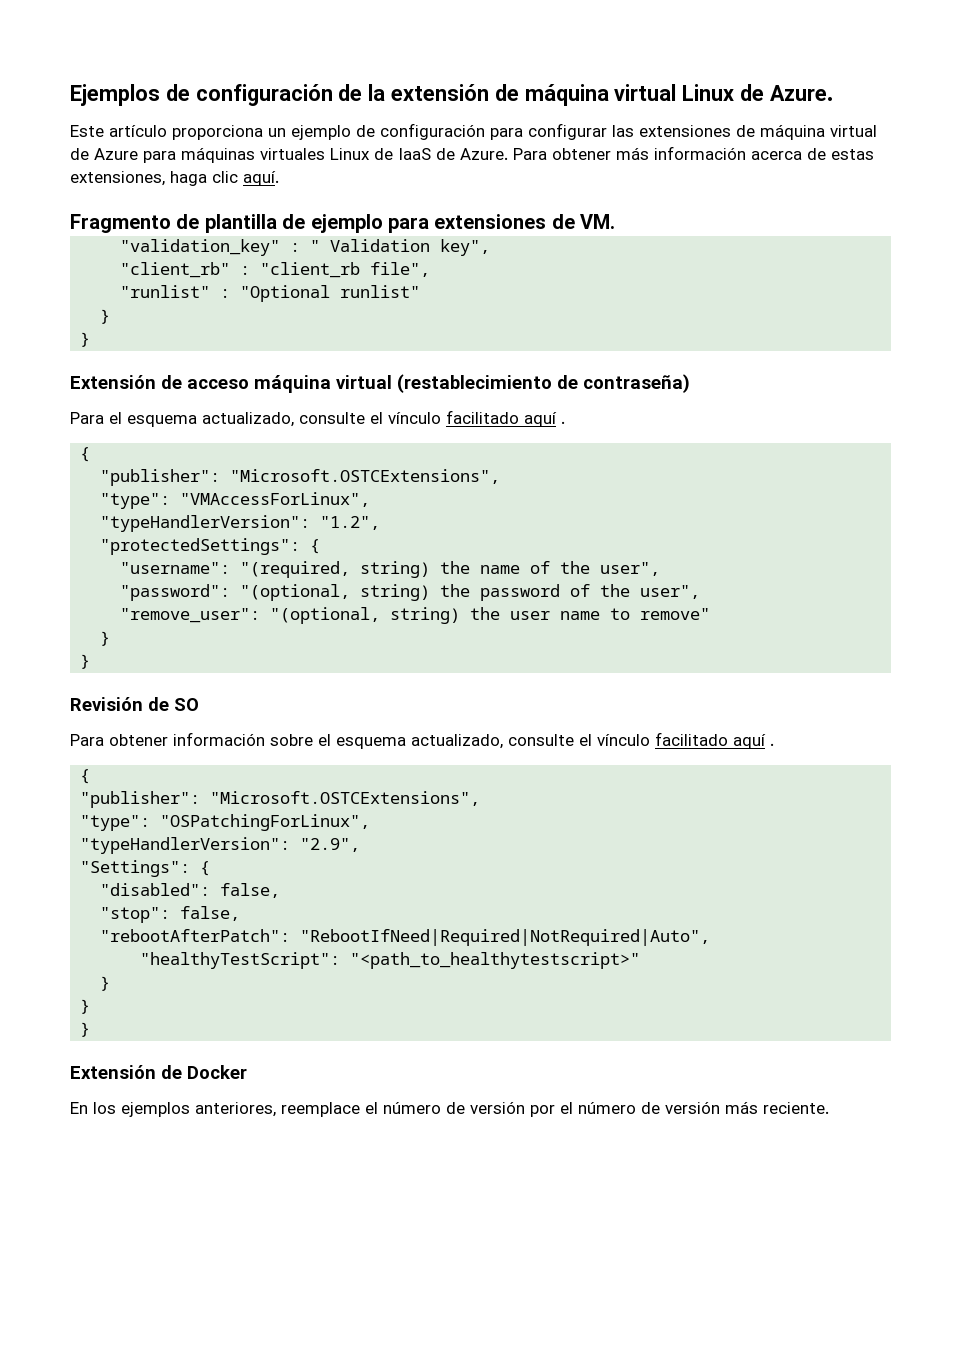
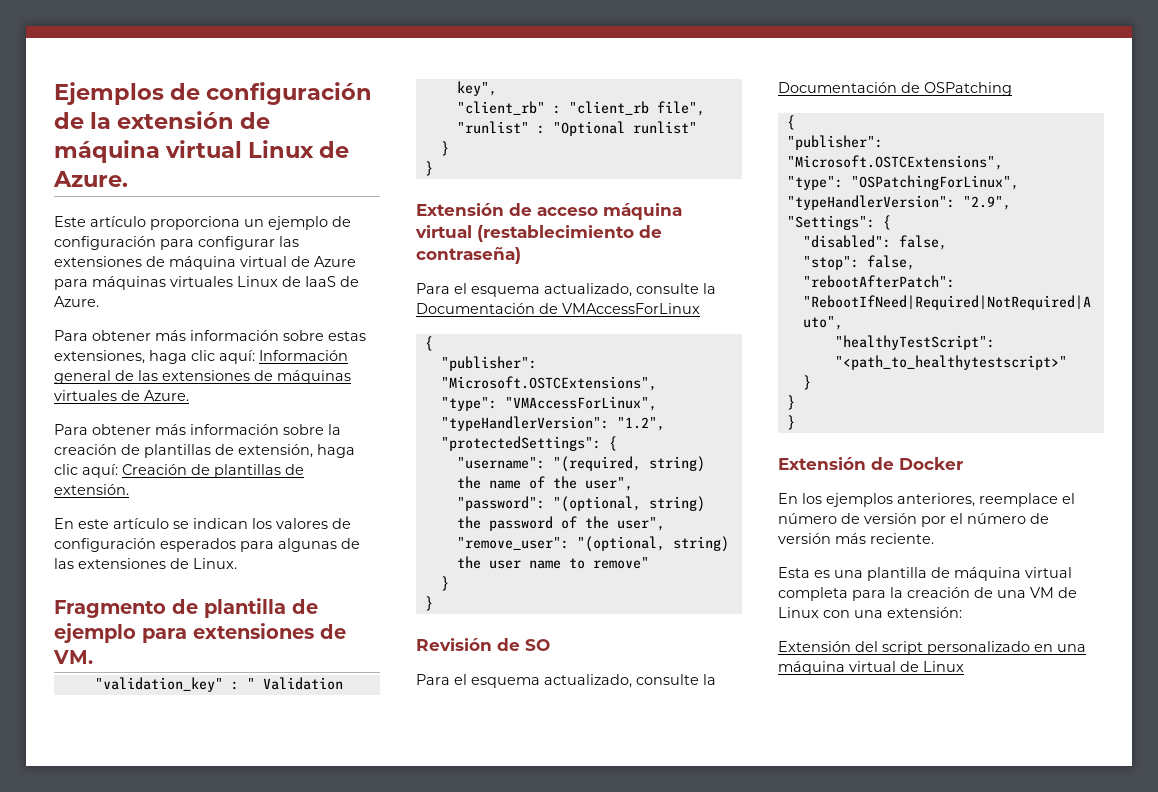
[513,146,826,160] Para obtener más información acerca de -> [54,330,324,341] // Para obtener más información sobre
[243,171,279,186] aquí. -> [219,350,348,364] [54,370,351,384] [54,390,189,401] [54,424,341,435] [54,444,355,458] [54,464,304,478] [54,484,129,495] [54,518,351,529] [54,538,360,552] [54,558,237,569] aquí: Información general de las extensiones de máquinas virtuales de Azure. // Para obtener más información sobre la creación de plantillas de extensión, haga clic aquí: Creación de plantillas de extensión. // En este artículo se indican los valores de configuración esperados para algunas de las extensiones de Linux.
[370,410,565,427] el vínculo facilitado aquí . -> [703,283,716,294] [416,303,700,314] la Documentación de VMAccessForLinux
[109,732,774,749] obtener información sobre el esquema actualizado, consulte el vínculo facilitado aquí . -> [454,674,716,688] [778,82,1012,96] el esquema actualizado, consulte la Documentación de OSPatching
(829, 1108) none -> [778,567,1072,581] [778,587,1077,601] [778,607,962,618] [778,641,1086,655] [778,661,964,675] // Esta es una plantilla de máquina virtual completa para la creación de una VM de Linux con una extensión: // Extensión del script personalizado en una máquina virtual de Linux

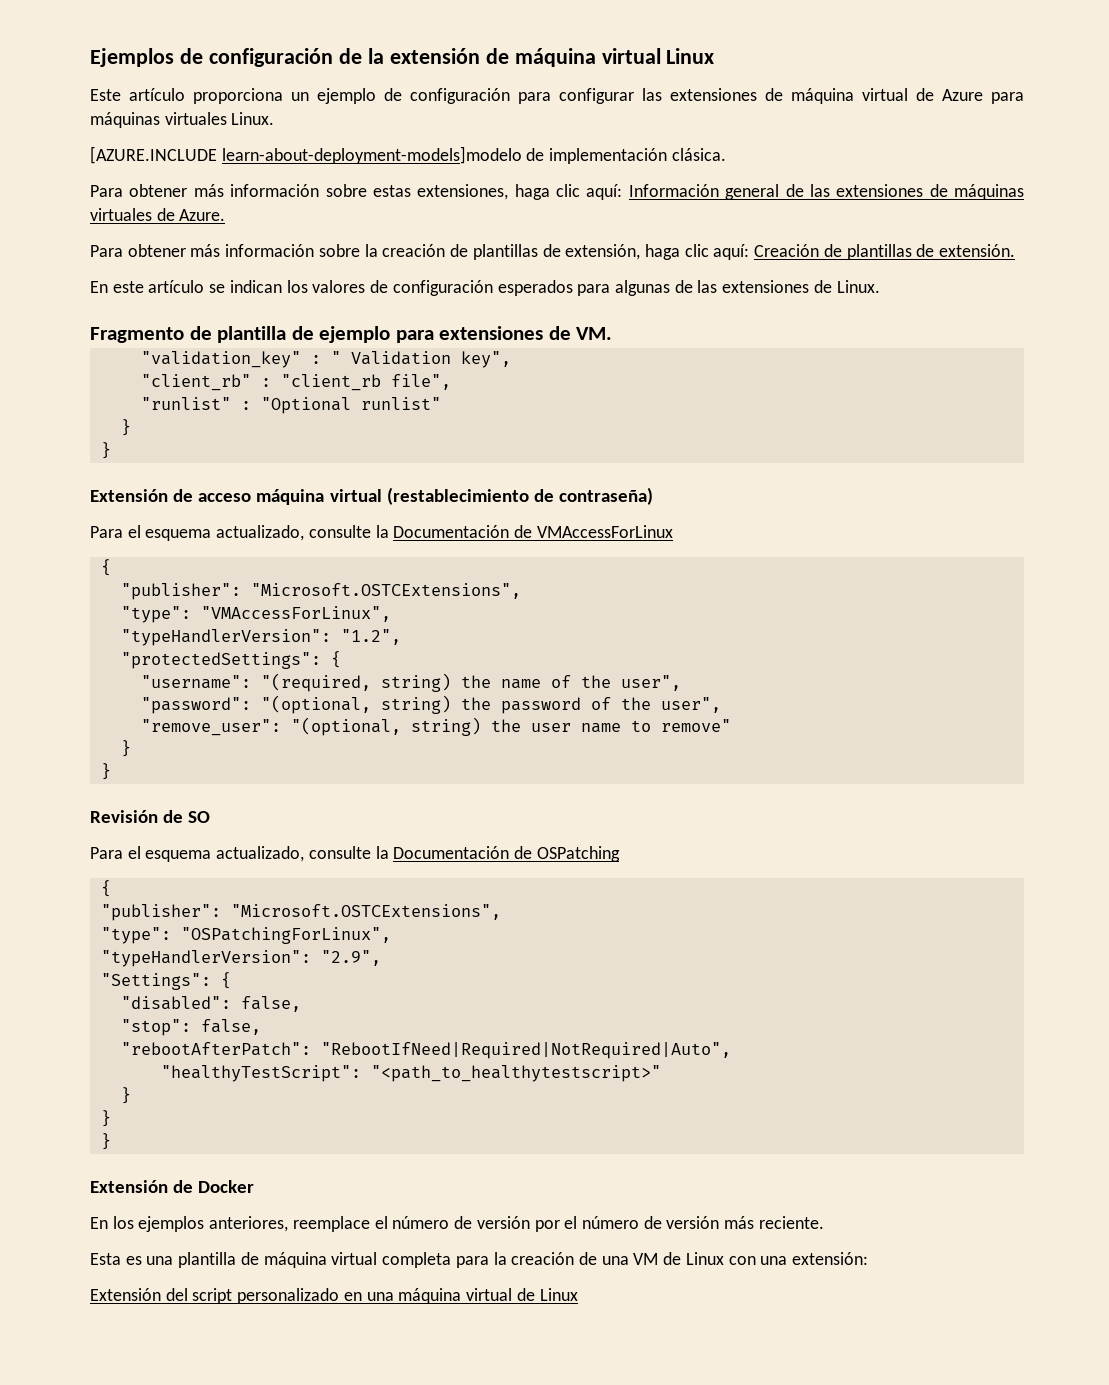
[319,141,350,158] [53,171,128,187] de Azure. -> (715, 56) none
[237,276,359,287] [54,296,99,307] Linux de IaaS de Azure. -> [231,112,275,125] [90,146,726,164] Linux. // [AZURE.INCLUDE learn-about-deployment-models]modelo de implementación clásica.

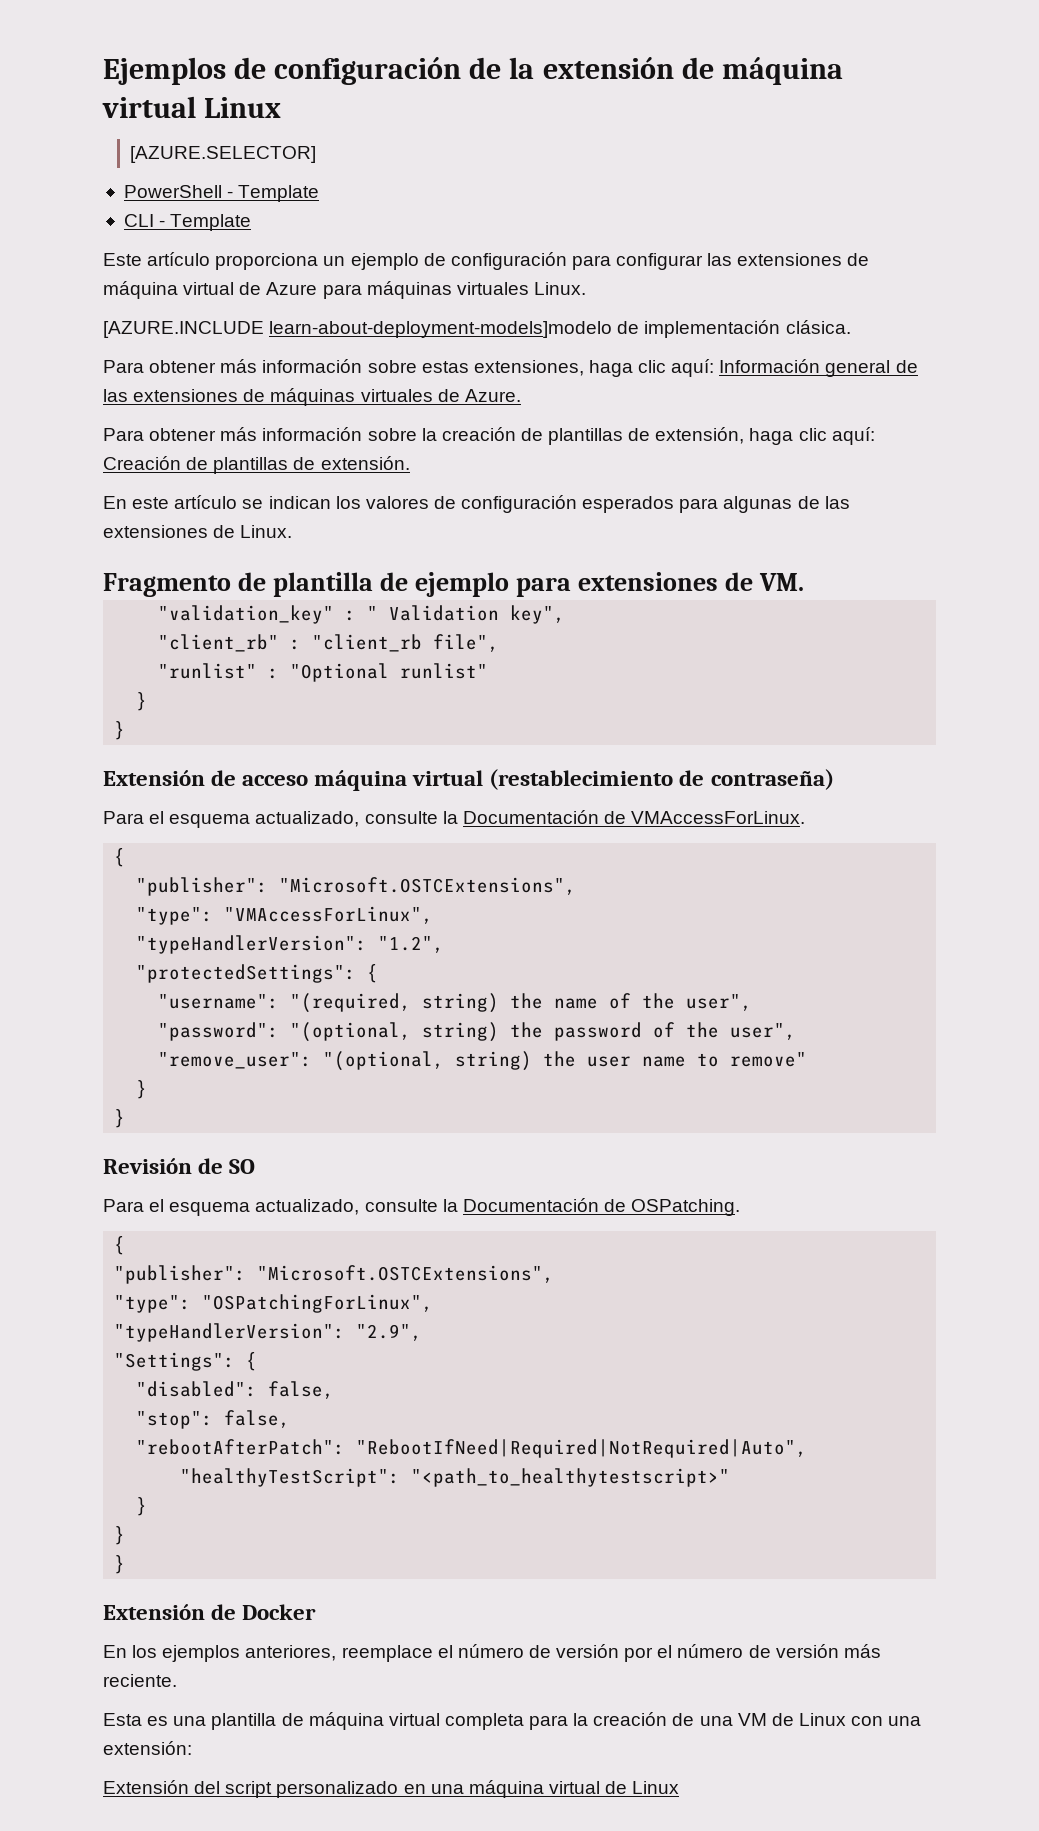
(715, 56) none -> [130,146,317,163] [123,185,320,202] [123,214,252,231] // [AZURE.SELECTOR] // PowerShell - Template // CLI - Template
[536,525,673,538] VMAccessForLinux -> [631,811,806,824] VMAccessForLinux.
[536,846,620,862] OSPatching -> [631,1199,741,1216] OSPatching.

